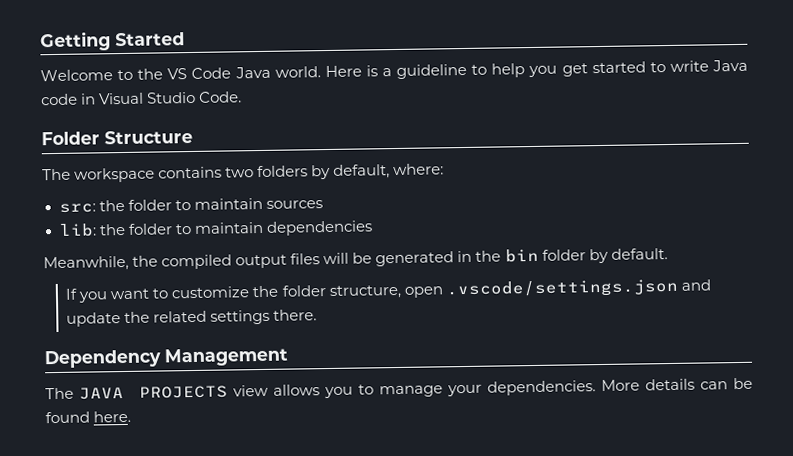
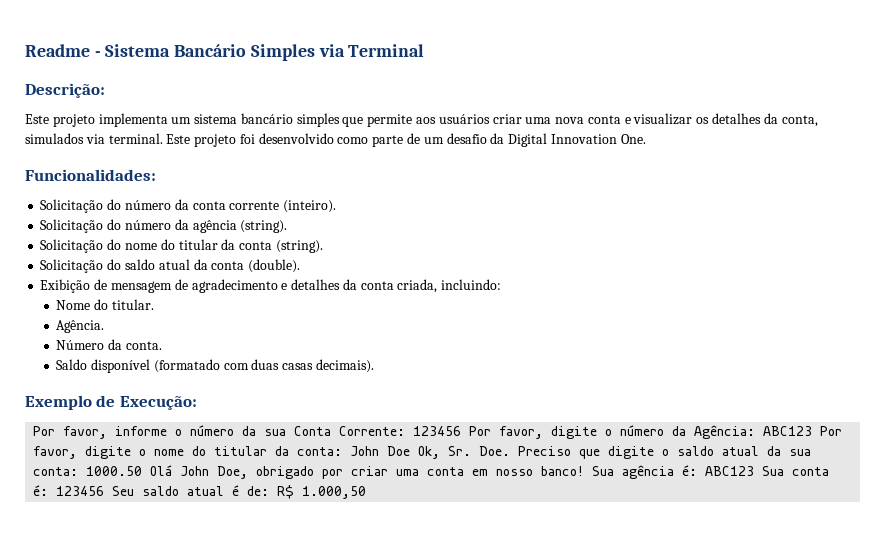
[40,31,185,52] [40,59,748,82] [41,91,243,106] [41,129,193,146] [42,163,445,183] [58,197,323,213] [58,220,373,237] [43,248,668,272] [65,278,711,303] [66,309,318,327] [44,347,288,369] [45,377,753,400] [45,410,132,424] Getting Started // Welcome to the VS Code Java world. Here is a guideline to help you get started to write Java code in Visual Studio Code. // Folder Structure // The workspace contains two folders by default, where: // src: the folder to maintain sources // lib: the folder to maintain dependencies // Meanwhile, the compiled output files will be generated in the bin folder by default. // If you want to customize the folder structure, open .vscode/settings.json and update the related settings there. // Dependency Management // The JAVA PROJECTS view allows you to manage your dependencies. More details can be found here. -> [25,44,425,61] [25,83,105,98] [25,113,818,127] [25,133,646,147] [25,169,156,181] [40,199,337,213] [40,219,288,233] [40,239,323,253] [40,259,301,273] [40,279,502,293] [56,299,154,310] [56,320,105,333] [56,339,162,350] [56,359,374,373] [25,395,197,410] [33,425,843,439] [33,446,812,459] [33,465,830,479] [33,485,367,499] Readme - Sistema Bancário Simples via Terminal // Descrição: // Este projeto implementa um sistema bancário simples que permite aos usuários criar uma nova conta e visualizar os detalhes da conta, simulados via terminal. Este projeto foi desenvolvido como parte de um desafio da Digital Innovation One. // Funcionalidades: // Solicitação do número da conta corrente (inteiro). // Solicitação do número da agência (string). // Solicitação do nome do titular da conta (string). // Solicitação do saldo atual da conta (double). // Exibição de mensagem de agradecimento e detalhes da conta criada, incluindo: // Nome do titular. // Agência. // Número da conta. // Saldo disponível (formatado com duas casas decimais). // Exemplo de Execução: // Por favor, informe o número da sua Conta Corrente: 123456 Por favor, digite o número da Agência: ABC123 Por favor, digite o nome do titular da conta: John Doe Ok, Sr. Doe. Preciso que digite o saldo atual da sua conta: 1000.50 Olá John Doe, obrigado por criar uma conta em nosso banco! Sua agência é: ABC123 Sua conta é: 123456 Seu saldo atual é de: R$ 1.000,50

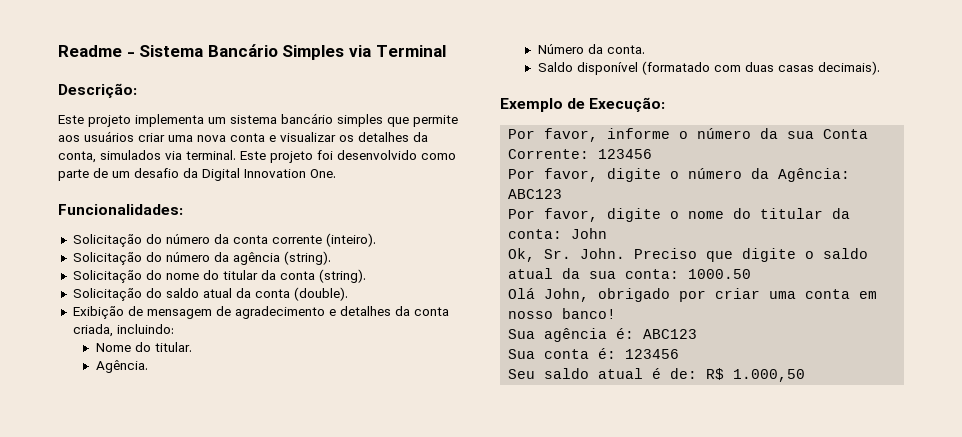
(462, 431) none -> (653, 154) //
(813, 431) none -> (563, 194) //
[387,446,411,456] Doe -> (608, 233) //
[479,446,511,456] Doe. -> [580,248,626,259] John.
[150,465,249,479] Olá John Doe, -> [508,288,590,302] // Olá John,
(585, 471) none -> (617, 313) //
(755, 471) none -> (698, 334) //
(105, 491) none -> (680, 354) //

